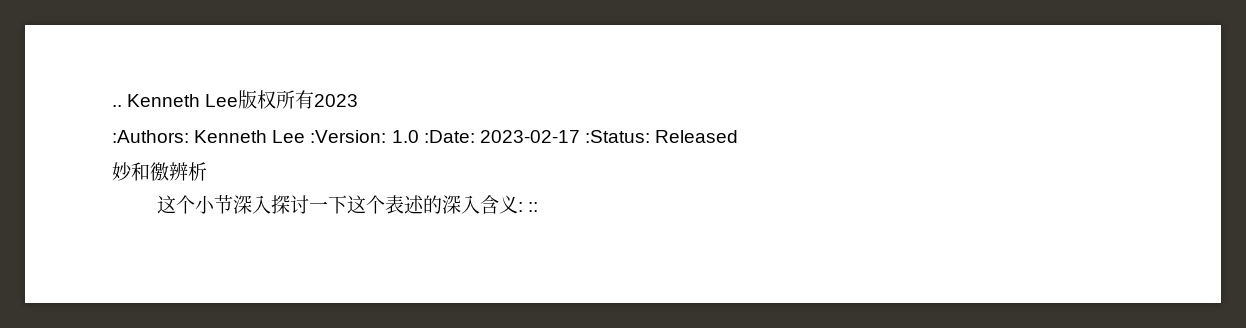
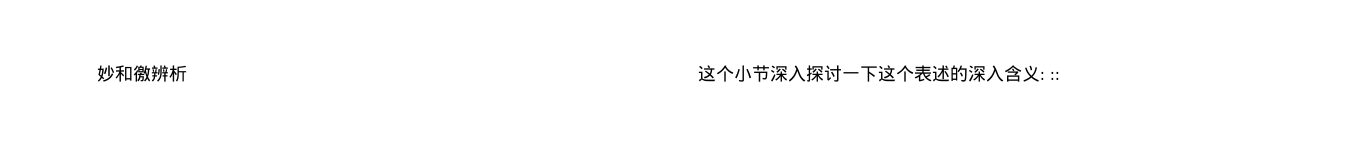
[112,90,359,109] [112,130,739,143] .. Kenneth Lee版权所有2023 // :Authors: Kenneth Lee :Version: 1.0 :Date: 2023-02-17 :Status: Released // -> (97, 73) none

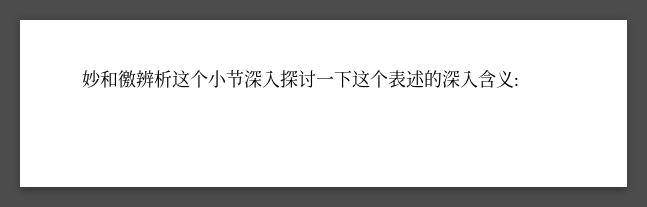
(187, 73) // -> (172, 79) none
[1049,71,1060,80] :: -> (519, 81) none

